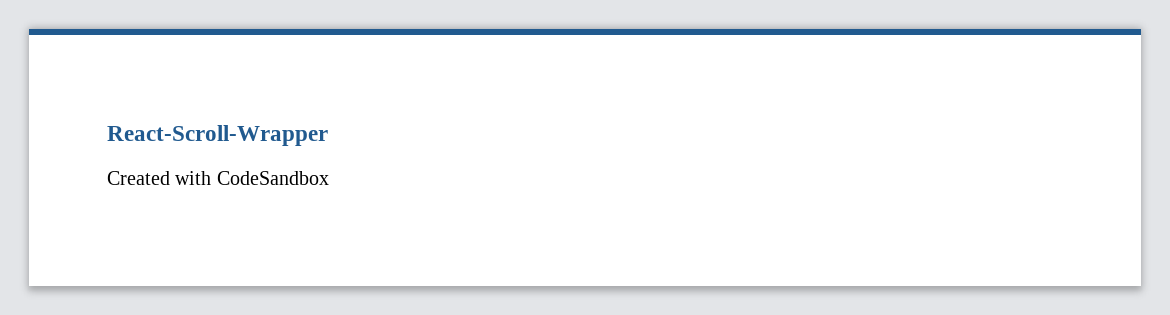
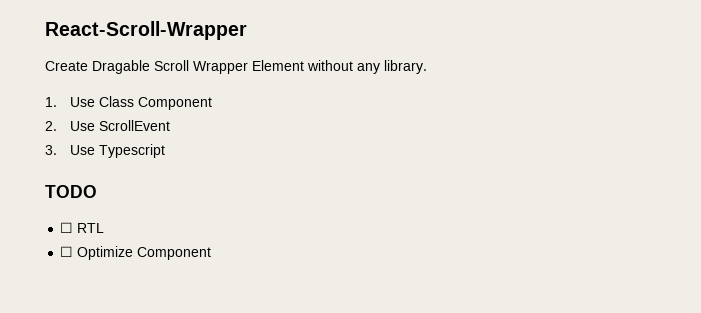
[107,171,329,185] Created with CodeSandbox -> [45,60,427,74] [45,96,212,110] [45,120,170,131] [45,144,165,158] [45,185,97,198] [60,222,105,233] [60,246,212,260] Create Dragable Scroll Wrapper Element without any library. // 1. Use Class Component // 2. Use ScrollEvent // 3. Use Typescript // TODO // ☐ RTL // ☐ Optimize Component

